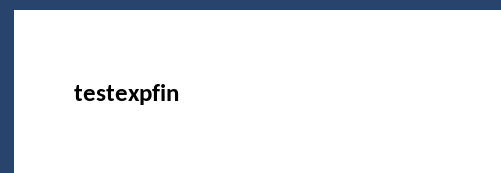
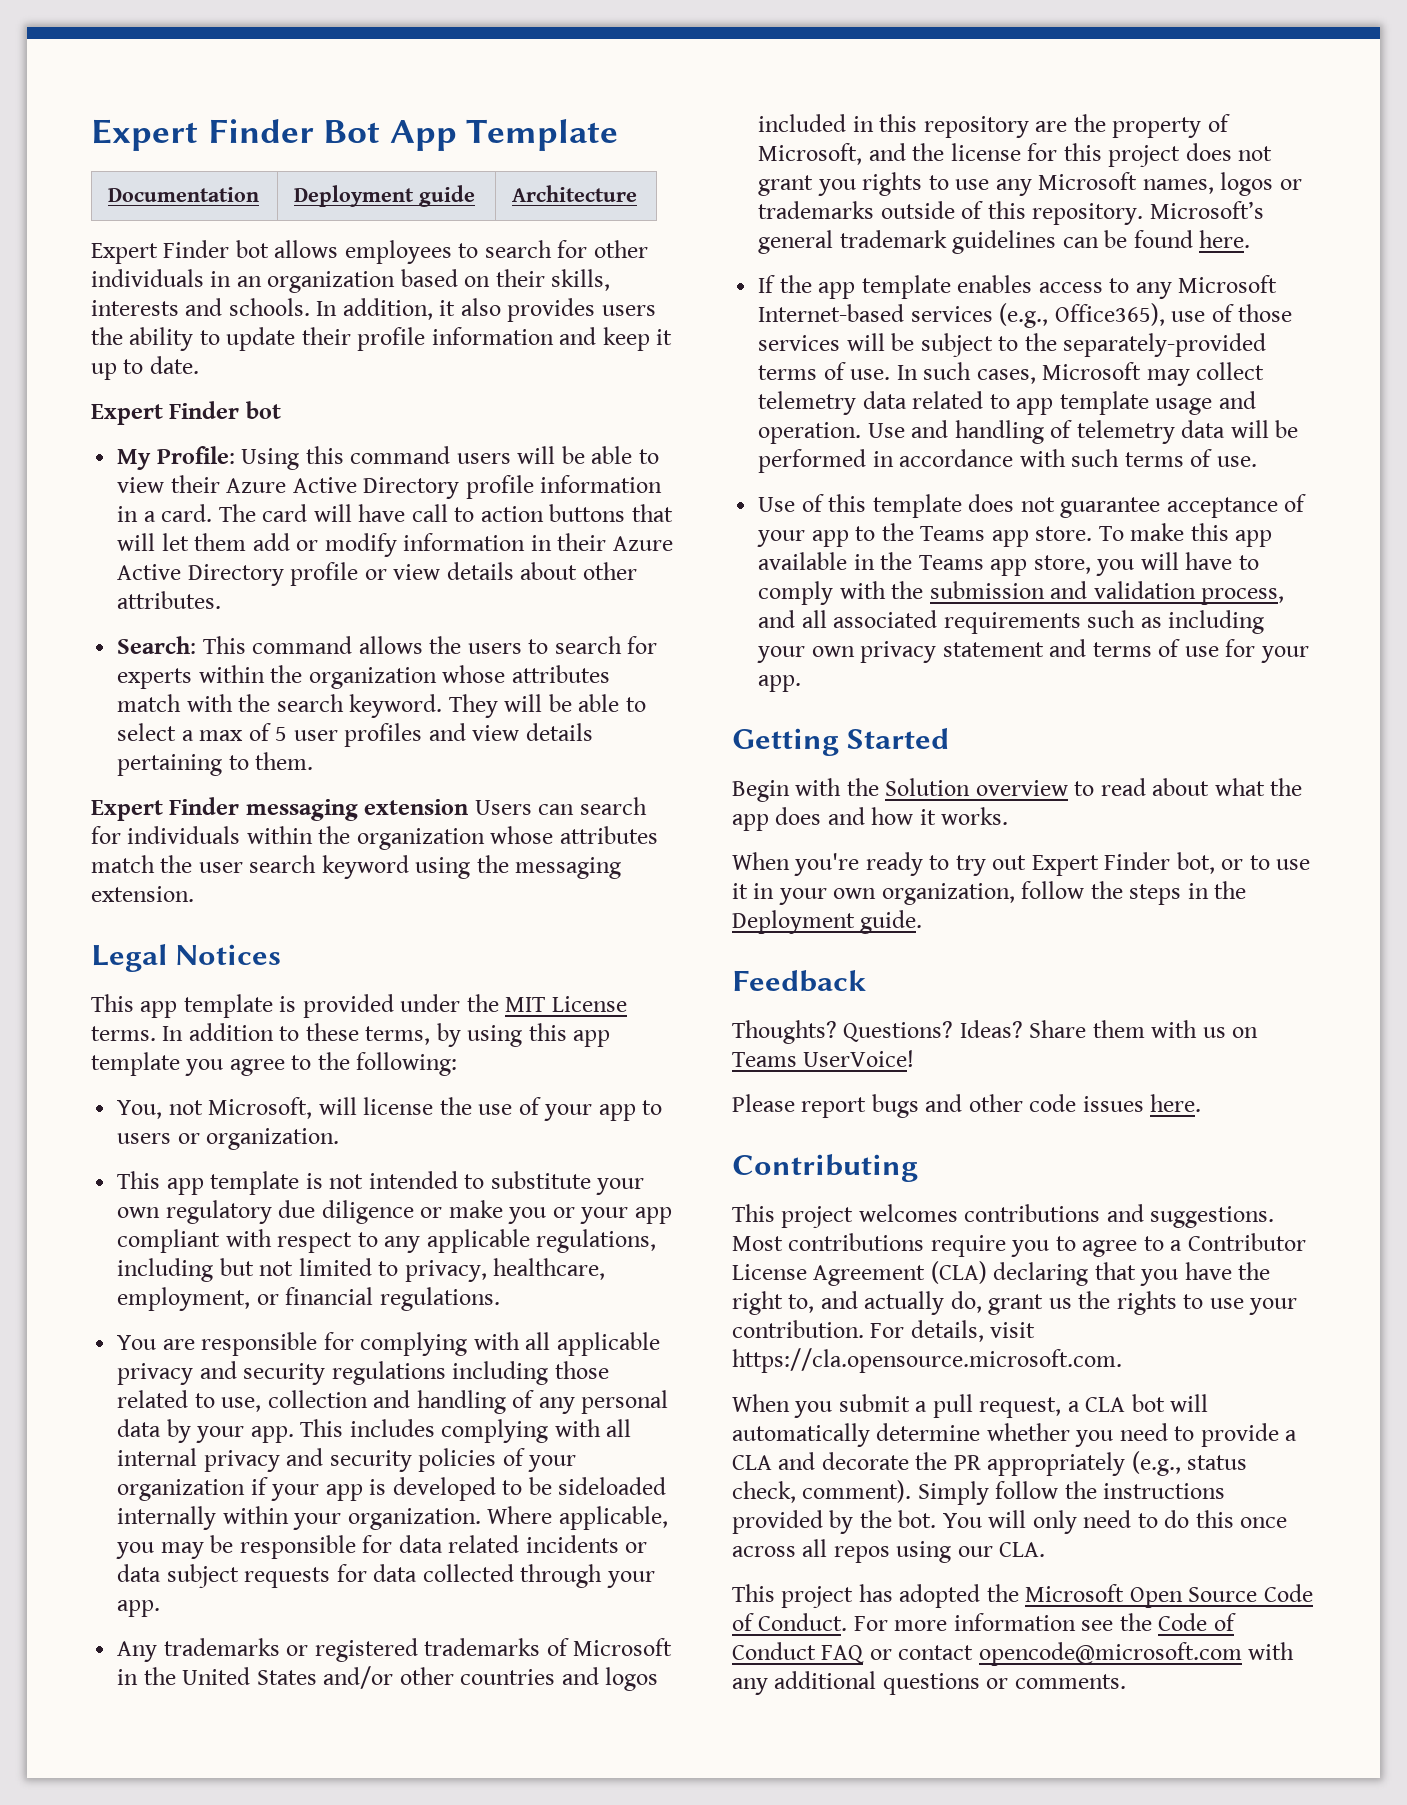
[74,84,179,105] testexpfin -> [91,119,619,151] [108,187,260,202] [294,185,476,207] [512,185,638,202] [91,240,648,264] [91,269,611,293] [91,298,656,322] [91,327,673,351] [91,356,199,380] [91,401,281,425] [117,446,659,470] [117,475,663,499] [117,504,673,522] [117,533,673,557] [117,562,637,586] [117,591,222,609] [117,636,658,654] [117,665,610,689] [117,694,646,718] [117,723,593,747] [117,752,314,776] [91,797,647,821] [91,826,658,850] [91,855,622,879] [91,886,194,902] [91,944,282,972] [91,994,627,1018] [91,1023,611,1047] [91,1052,458,1076] [117,1097,663,1121] [117,1128,340,1150] [117,1171,645,1195] [117,1200,672,1224] [117,1229,657,1253] [117,1258,606,1282] [117,1287,500,1311] [117,1332,660,1356] [117,1361,609,1385] [117,1390,669,1414] [117,1419,632,1443] [117,1448,577,1472] [117,1477,667,1501] [117,1506,668,1530] [116,1535,648,1559] [117,1564,655,1588] [117,1600,161,1617] [117,1638,673,1662] [117,1666,659,1691] [758,114,1230,138] [758,143,1273,167] [758,172,1302,196] [758,201,1264,225] [758,230,1251,254] [758,275,1278,299] [758,303,1293,328] [758,333,1267,357] [758,362,1265,386] [758,391,1256,415] [758,420,1299,444] [758,449,1257,473] [758,494,1307,518] [757,523,1273,547] [758,552,1259,576] [758,581,1285,605] [758,610,1265,634] [757,639,1309,663] [758,675,802,692] [732,728,950,756] [732,778,1303,802] [732,807,1009,831] [732,852,1311,876] [732,881,1247,905] [732,910,923,934] [732,970,866,992] [732,1020,1259,1044] [732,1050,915,1067] [732,1094,1202,1118] [732,1154,918,1182] [732,1204,1275,1228] [732,1233,1306,1257] [732,1261,1271,1286] [732,1291,1298,1315] [732,1320,1036,1342] [732,1348,1122,1373] [732,1394,1209,1418] [732,1423,1298,1447] [732,1451,1248,1476] [732,1480,1226,1505] [732,1510,1288,1534] [732,1539,1046,1563] [732,1584,1313,1608] [732,1613,1236,1631] [732,1642,1295,1666] [732,1671,1126,1695] Expert Finder Bot App Template // Documentation | Deployment guide | Architecture // Expert Finder bot allows employees to search for other individuals in an organization based on their skills, interests and schools. In addition, it also provides users the ability to update their profile information and keep it up to date. // Expert Finder bot // My Profile: Using this command users will be able to view their Azure Active Directory profile information in a card. The card will have call to action buttons that will let them add or modify information in their Azure Active Directory profile or view details about other attributes. // Search: This command allows the users to search for experts within the organization whose attributes match with the search keyword. They will be able to select a max of 5 user profiles and view details pertaining to them. // Expert Finder messaging extension Users can search for individuals within the organization whose attributes match the user search keyword using the messaging extension. // Legal Notices // This app template is provided under the MIT License terms. In addition to these terms, by using this app template you agree to the following: // You, not Microsoft, will license the use of your app to users or organization. // This app template is not intended to substitute your own regulatory due diligence or make you or your app compliant with respect to any applicable regulations, including but not limited to privacy, healthcare, employment, or financial regulations. // You are responsible for complying with all applicable privacy and security regulations including those related to use, collection and handling of any personal data by your app. This includes complying with all internal privacy and security policies of your organization if your app is developed to be sideloaded internally within your organization. Where applicable, you may be responsible for data related incidents or data subject requests for data collected through your app. // Any trademarks or registered trademarks of Microsoft in the United States and/or other countries and logos included in this repository are the property of Microsoft, and the license for this project does not grant you rights to use any Microsoft names, logos or trademarks outside of this repository. Microsoft’s general trademark guidelines can be found here. // If the app template enables access to any Microsoft Internet-based services (e.g., Office365), use of those services will be subject to the separately-provided terms of use. In such cases, Microsoft may collect telemetry data related to app template usage and operation. Use and handling of telemetry data will be performed in accordance with such terms of use. // Use of this template does not guarantee acceptance of your app to the Teams app store. To make this app available in the Teams app store, you will have to comply with the submission and validation process, and all associated requirements such as including your own privacy statement and terms of use for your app. // Getting Started // Begin with the Solution overview to read about what the app does and how it works. // When you're ready to try out Expert Finder bot, or to use it in your own organization, follow the steps in the Deployment guide. // Feedback // Thoughts? Questions? Ideas? Share them with us on Teams UserVoice! // Please report bugs and other code issues here. // Contributing // This project welcomes contributions and suggestions. Most contributions require you to agree to a Contributor License Agreement (CLA) declaring that you have the right to, and actually do, grant us the rights to use your contribution. For details, visit https://cla.opensource.microsoft.com. // When you submit a pull request, a CLA bot will automatically determine whether you need to provide a CLA and decorate the PR appropriately (e.g., status check, comment). Simply follow the instructions provided by the bot. You will only need to do this once across all repos using our CLA. // This project has adopted the Microsoft Open Source Code of Conduct. For more information see the Code of Conduct FAQ or contact opencode@microsoft.com with any additional questions or comments.

